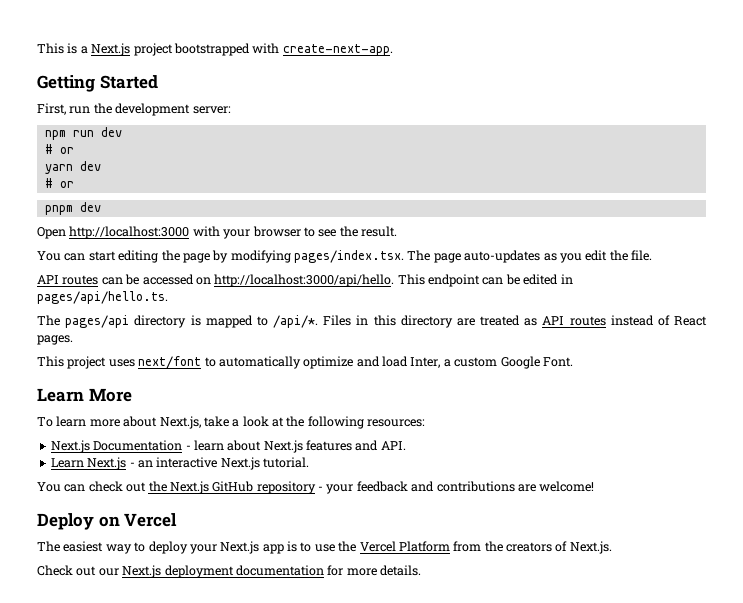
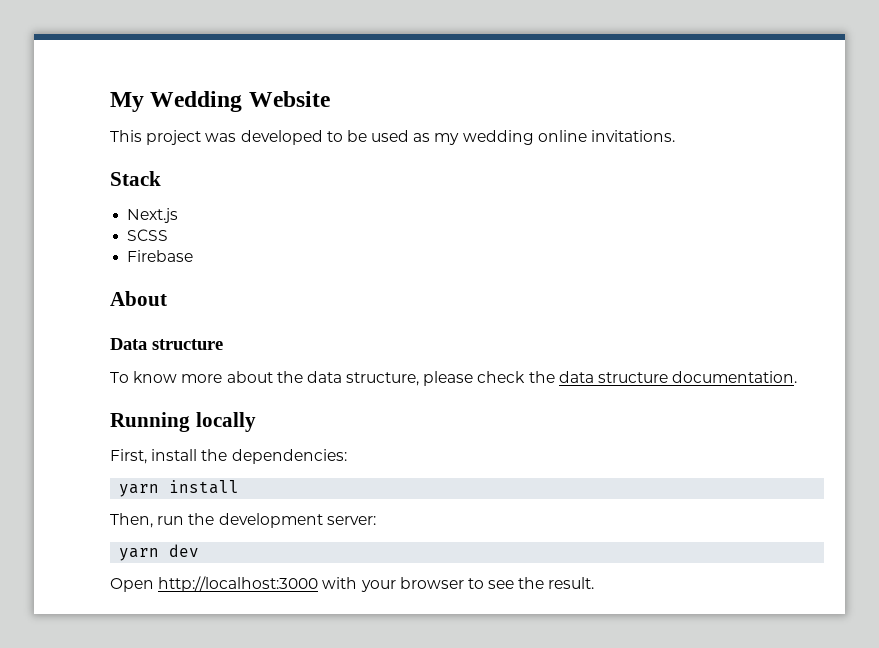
[37,43,393,56] [37,75,158,92] [37,103,231,116] [44,127,122,140] [44,144,74,154] [44,161,101,174] [44,178,74,188] [44,205,73,215] This is a Next.js project bootstrapped with create-next-app. // Getting Started // First, run the development server: // npm run dev // # or // yarn dev // # or // pnpm -> [110,91,330,112] [110,130,676,145] [110,171,161,186] [127,208,179,223] [127,229,169,241] [127,250,194,262] [110,291,167,306] [110,338,223,350] [110,371,798,386] [110,412,256,432] [110,449,347,464] [119,480,240,497] [110,513,376,528] [119,548,160,561] My Wedding Website // This project was developed to be used as my wedding online invitations. // Stack // Next.js // SCSS // Firebase // About // Data structure // To know more about the data structure, please check the data structure documentation. // Running locally // First, install the dependencies: // yarn install // Then, run the development server: // yarn
[37,250,652,263] [37,274,573,287] [37,291,168,304] [37,315,707,328] [37,335,73,345] [37,356,573,369] [37,388,132,402] [37,416,426,429] [50,440,406,453] [50,457,309,470] [37,481,595,494] [37,513,178,530] [37,541,612,554] [37,565,421,578] // You can start editing the page by modifying pages/index.tsx. The page auto-updates as you edit the file. // API routes can be accessed on http://localhost:3000/api/hello. This endpoint can be edited in pages/api/hello.ts. // The pages/api directory is mapped to /api/*. Files in this directory are treated as API routes instead of React pages. // This project uses next/font to automatically optimize and load Inter, a custom Google Font. // Learn More // To learn more about Next.js, take a look at the following resources: // Next.js Documentation - learn about Next.js features and API. // Learn Next.js - an interactive Next.js tutorial. // You can check out the Next.js GitHub repository - your feedback and contributions are welcome! // Deploy on Vercel // The easiest way to deploy your Next.js app is to use the Vercel Platform from the creators of Next.js. // Check out our Next.js deployment documentation for more details. -> (595, 583) none

